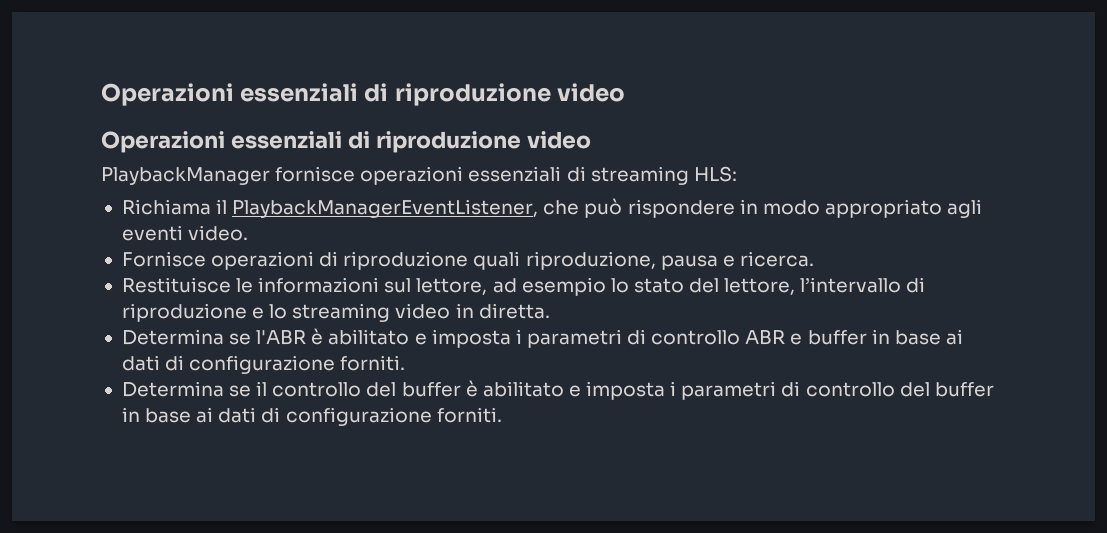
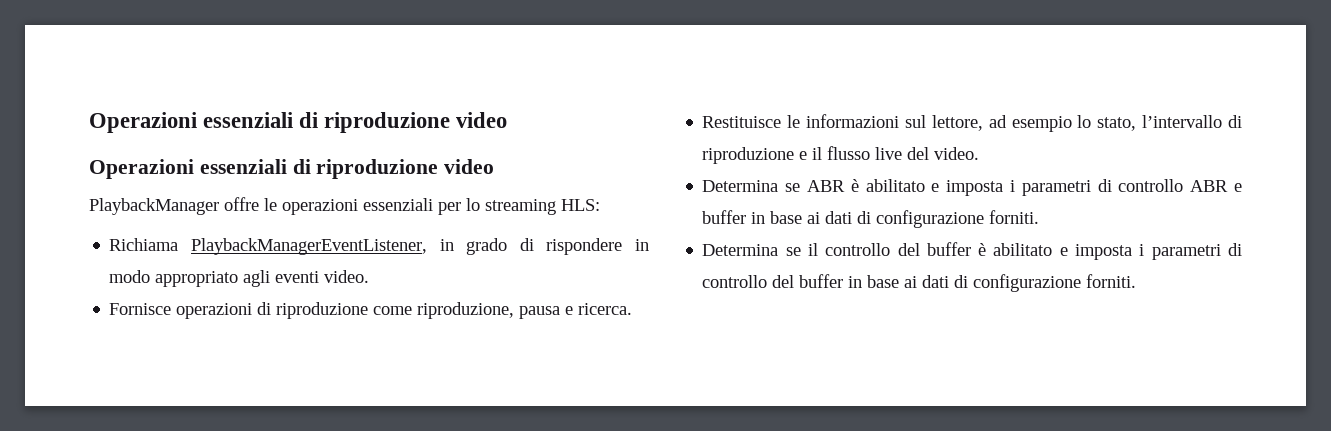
[275,166,586,185] fornisce operazioni essenziali di -> [224,197,480,215] offre le operazioni essenziali per lo
[216,198,623,218] il PlaybackManagerEventListener, che può -> [190,238,534,255] PlaybackManagerEventListener, in grado di
[473,251,521,270] quali -> [373,306,413,315] come
[633,278,796,295] stato del lettore, -> [1097,117,1137,131] stato,
[269,303,550,322] [121,329,307,345] lo streaming video in diretta. // Determina se l'ABR -> [812,146,980,160] [702,180,845,192] il flusso live del video. // Determina se ABR

